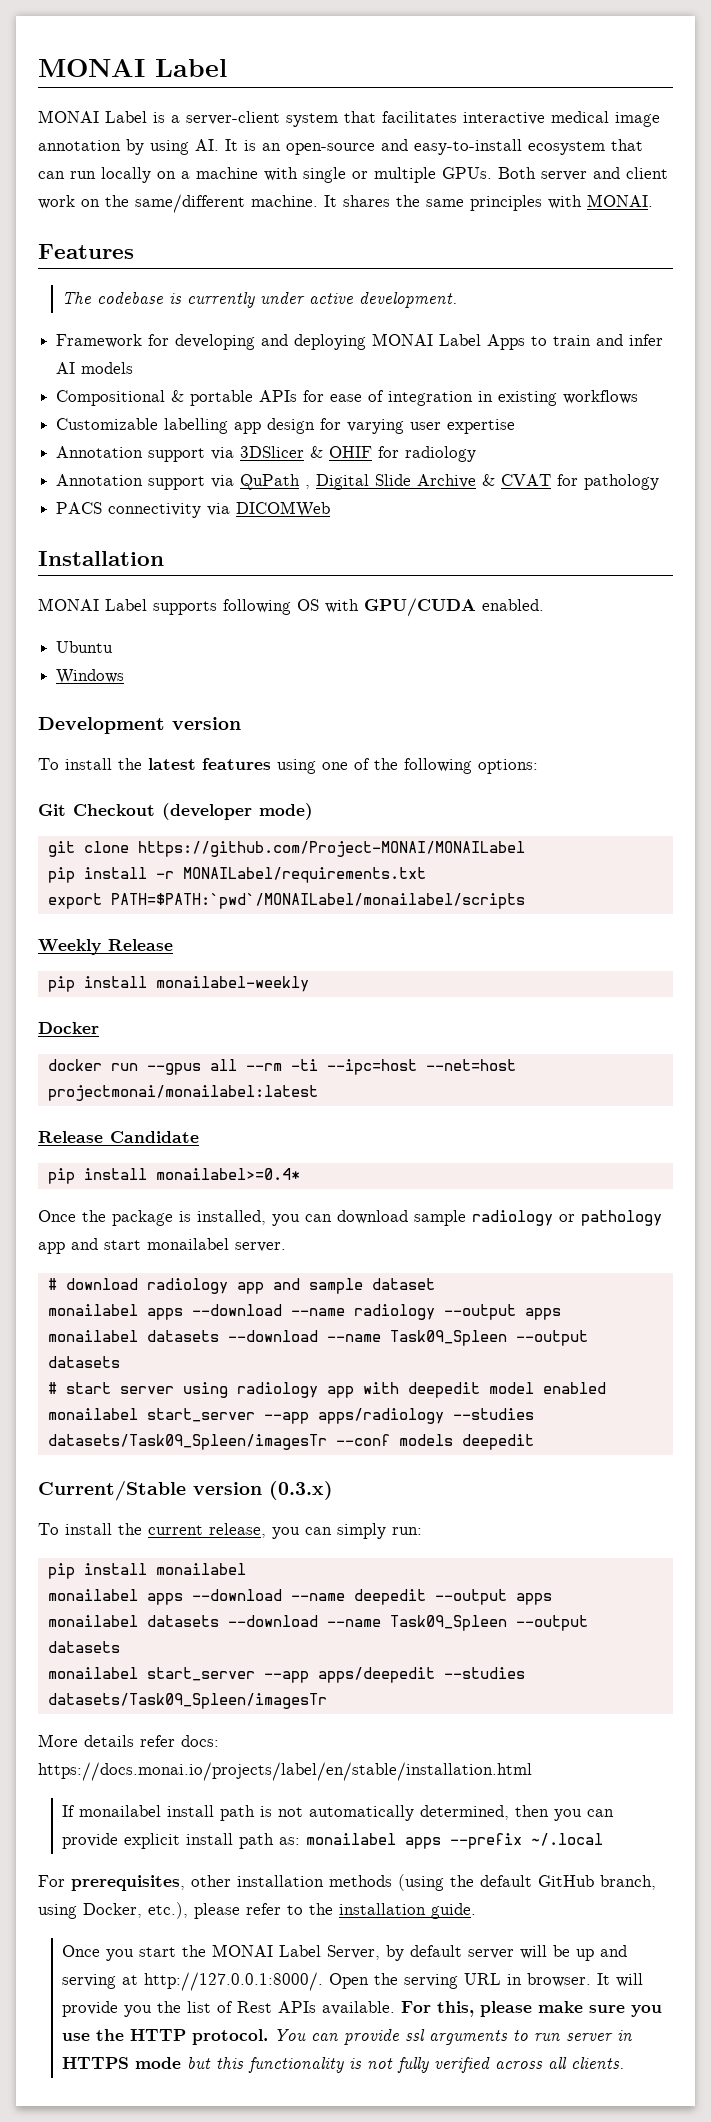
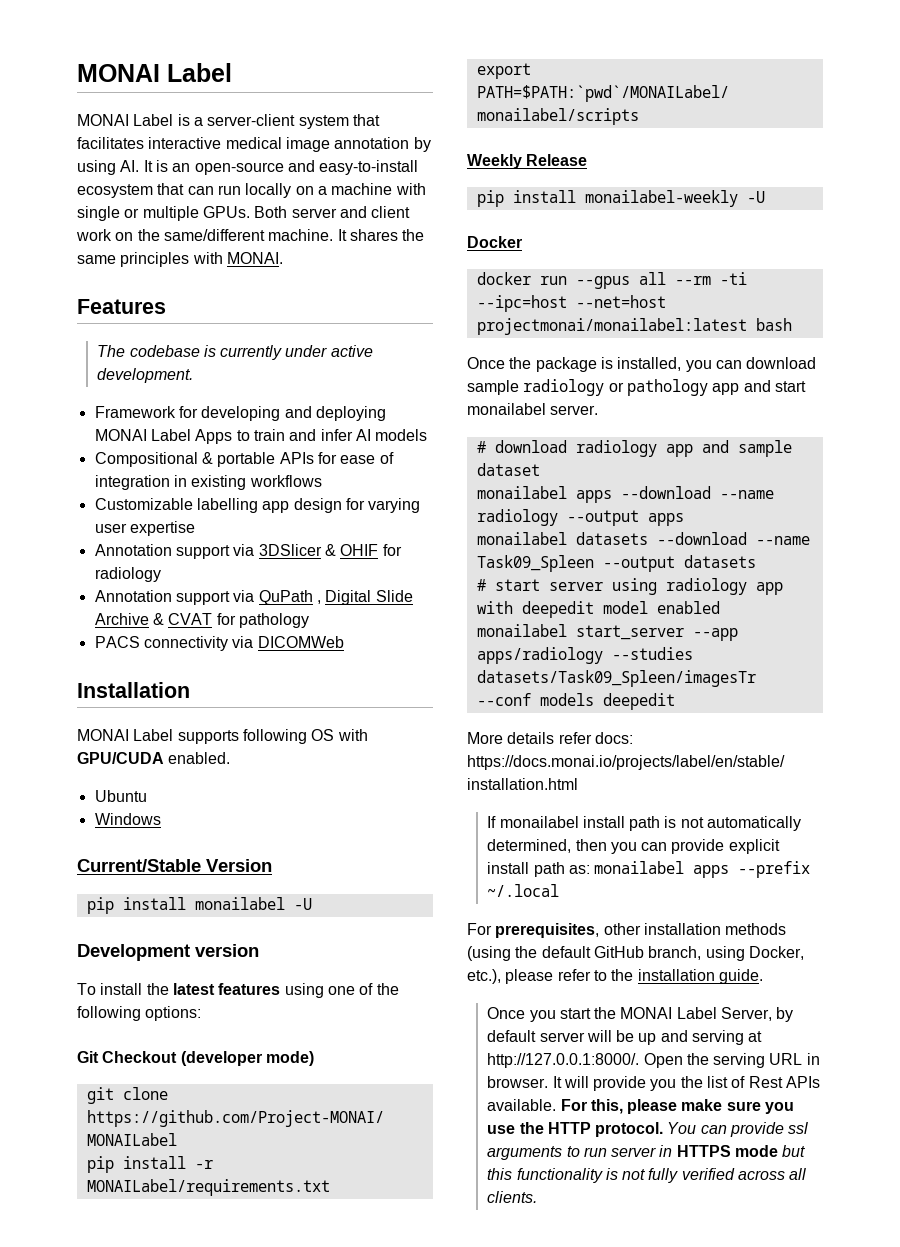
(125, 676) none -> [77,859,272,872] [86,897,312,914] // Current/Stable Version // pip install monailabel -U
(309, 984) none -> [746,191,765,203] -U
[38,1131,199,1143] [47,1168,300,1184] // Release Candidate // pip install monailabel>=0.4* -> [755,318,792,331] bash
[38,1480,333,1501] [38,1523,422,1539] [47,1563,246,1579] [47,1589,552,1605] [47,1615,588,1631] [47,1641,120,1653] [47,1667,525,1683] [47,1693,327,1709] // Current/Stable version (0.3.x) // To install the current release, you can simply run: // pip install monailabel // monailabel apps --download --name deepedit --output apps // monailabel datasets --download --name Task09_Spleen --output datasets // monailabel start_server --app apps/deepedit --studies datasets/Task09_Spleen/imagesTr -> (675, 701) none

